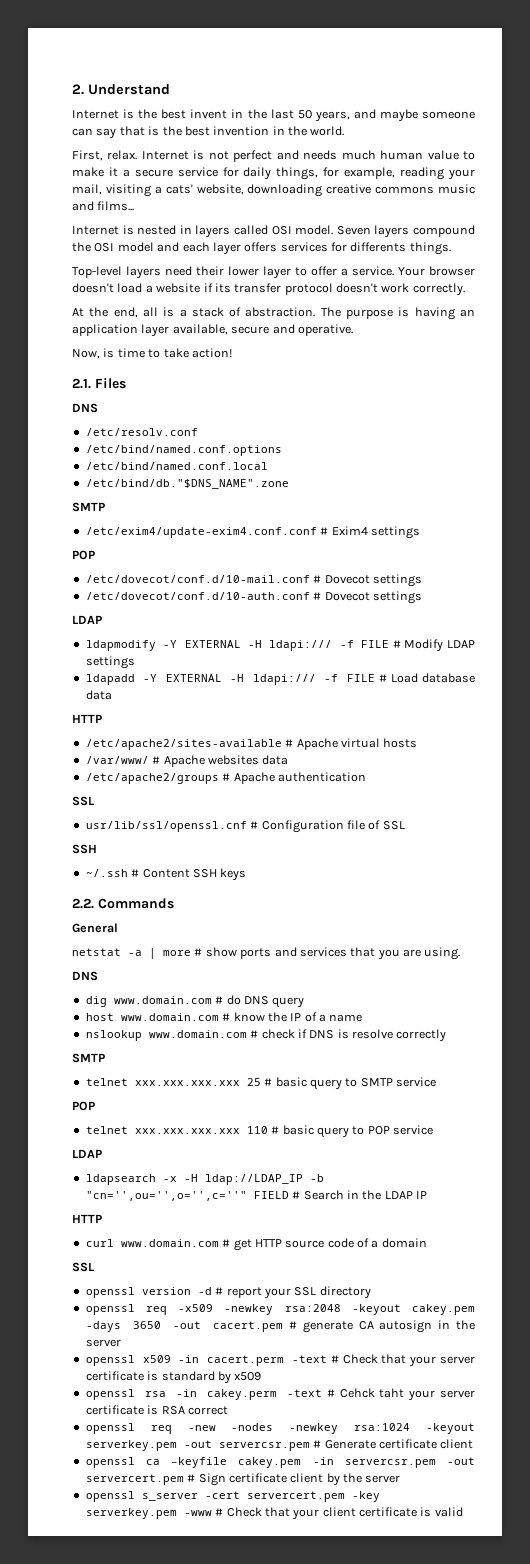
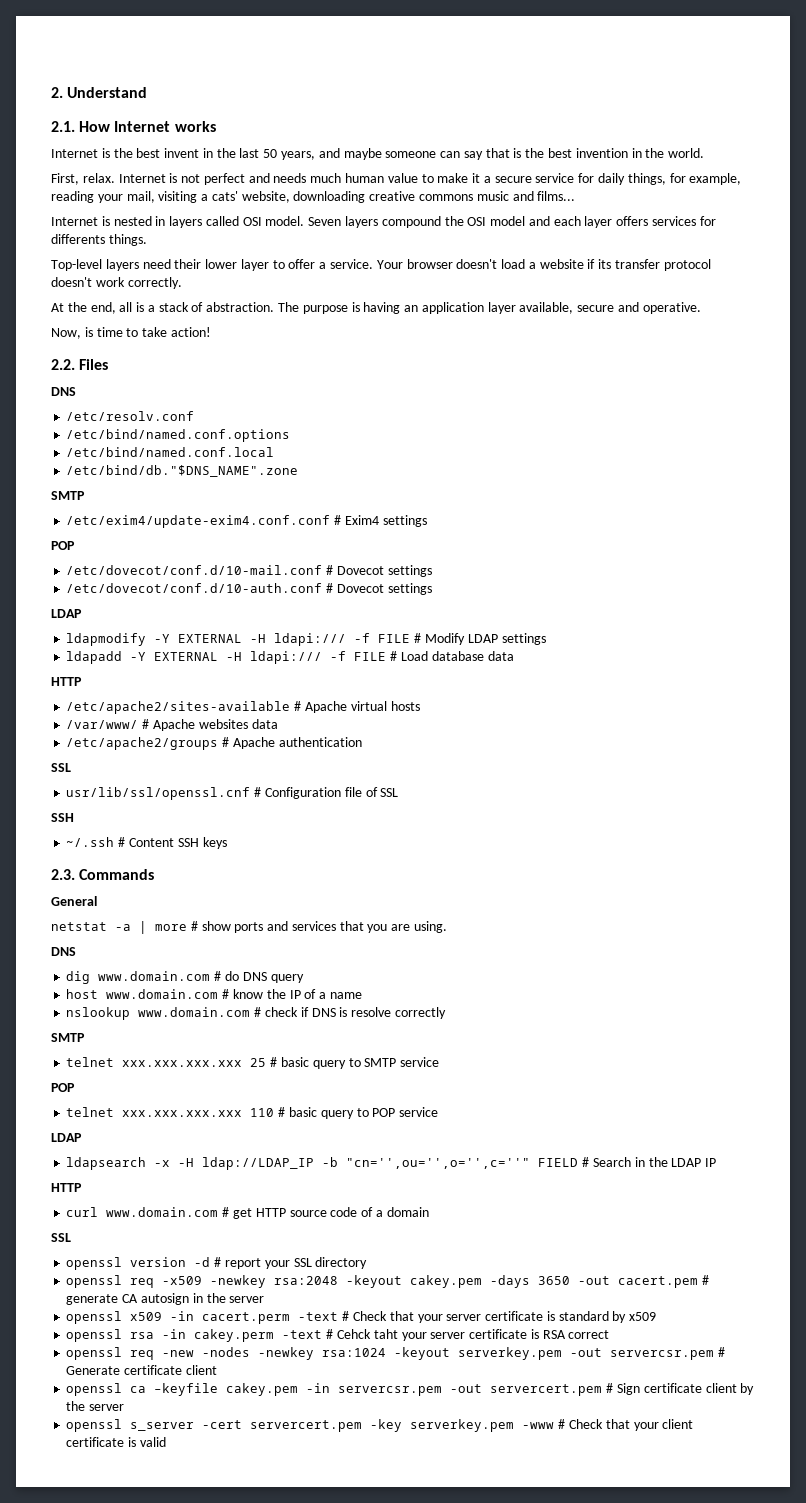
(170, 89) none -> [51,121,216,132] // 2.1. How Internet works
[72,378,91,389] 2.1. -> [51,359,75,370] 2.2.
[72,898,94,909] 2.2. -> [51,869,75,880] 2.3.

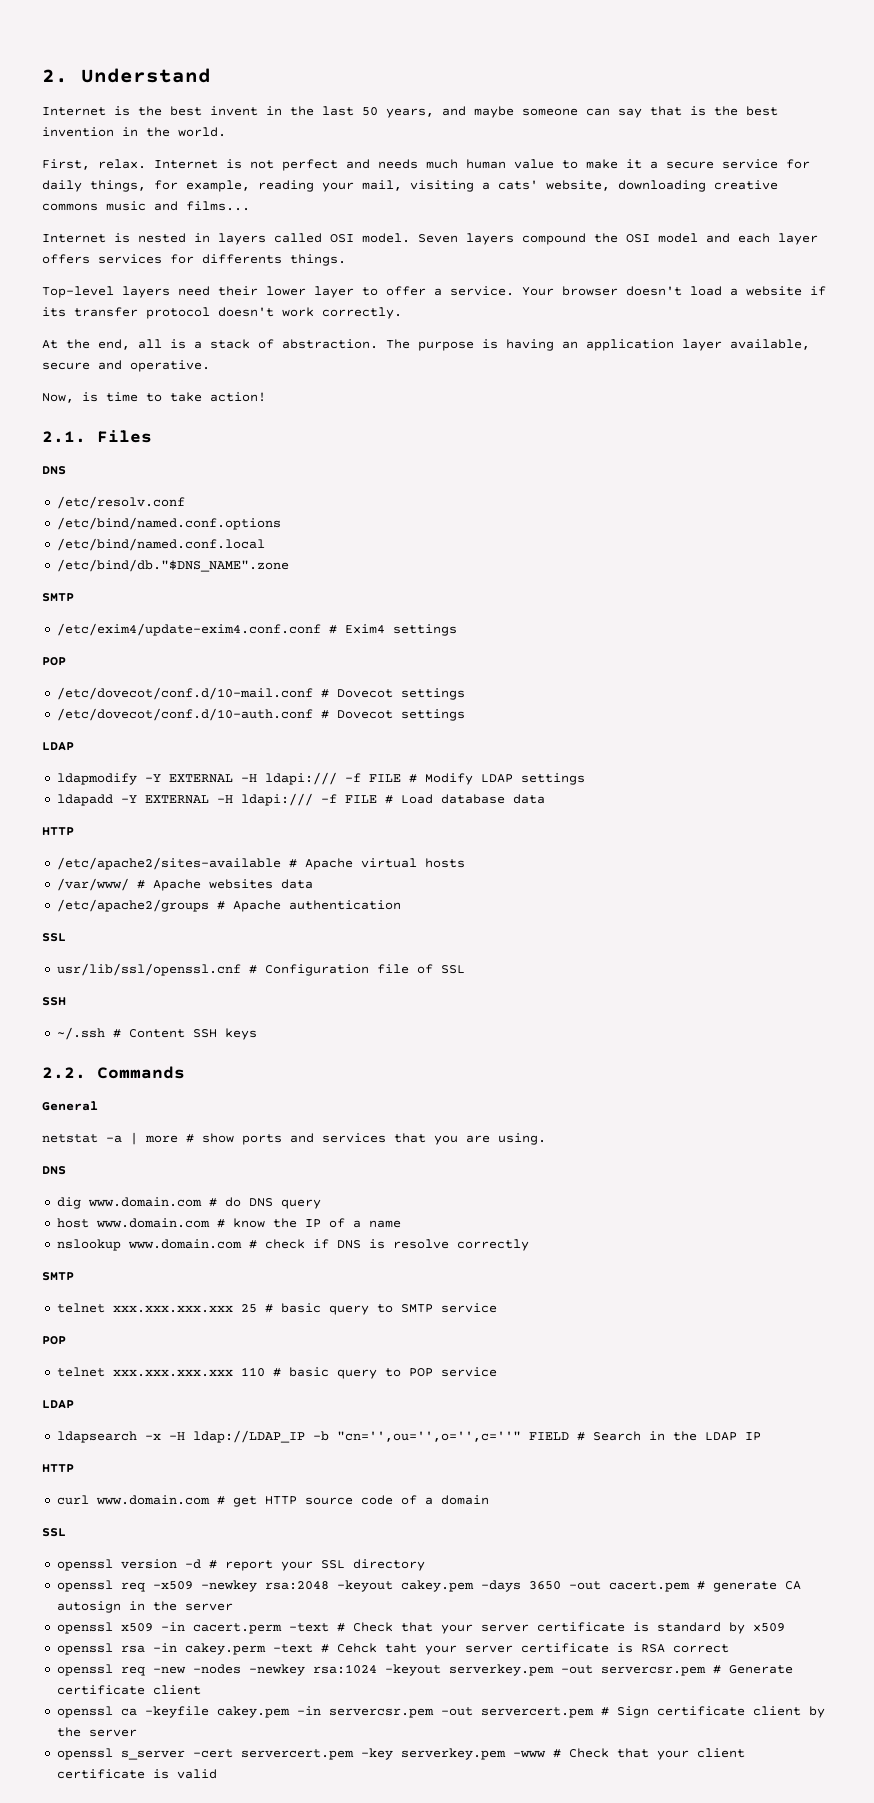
[51,121,216,132] // 2.1. How Internet works -> (211, 75) none
[51,359,75,370] 2.2. -> [42,431,86,443] 2.1.
[51,869,75,880] 2.3. -> [42,1067,86,1079] 2.2.

